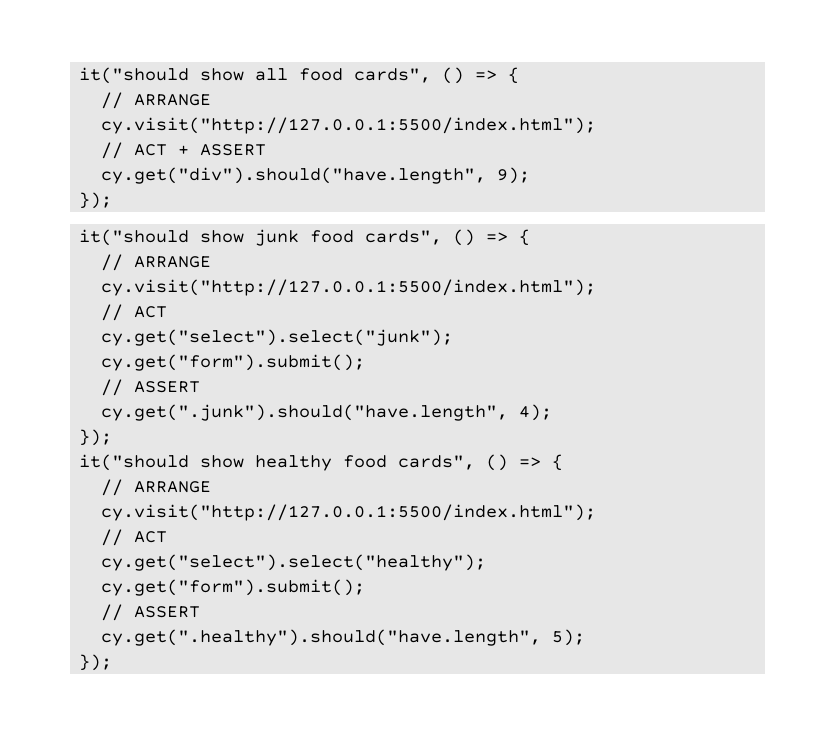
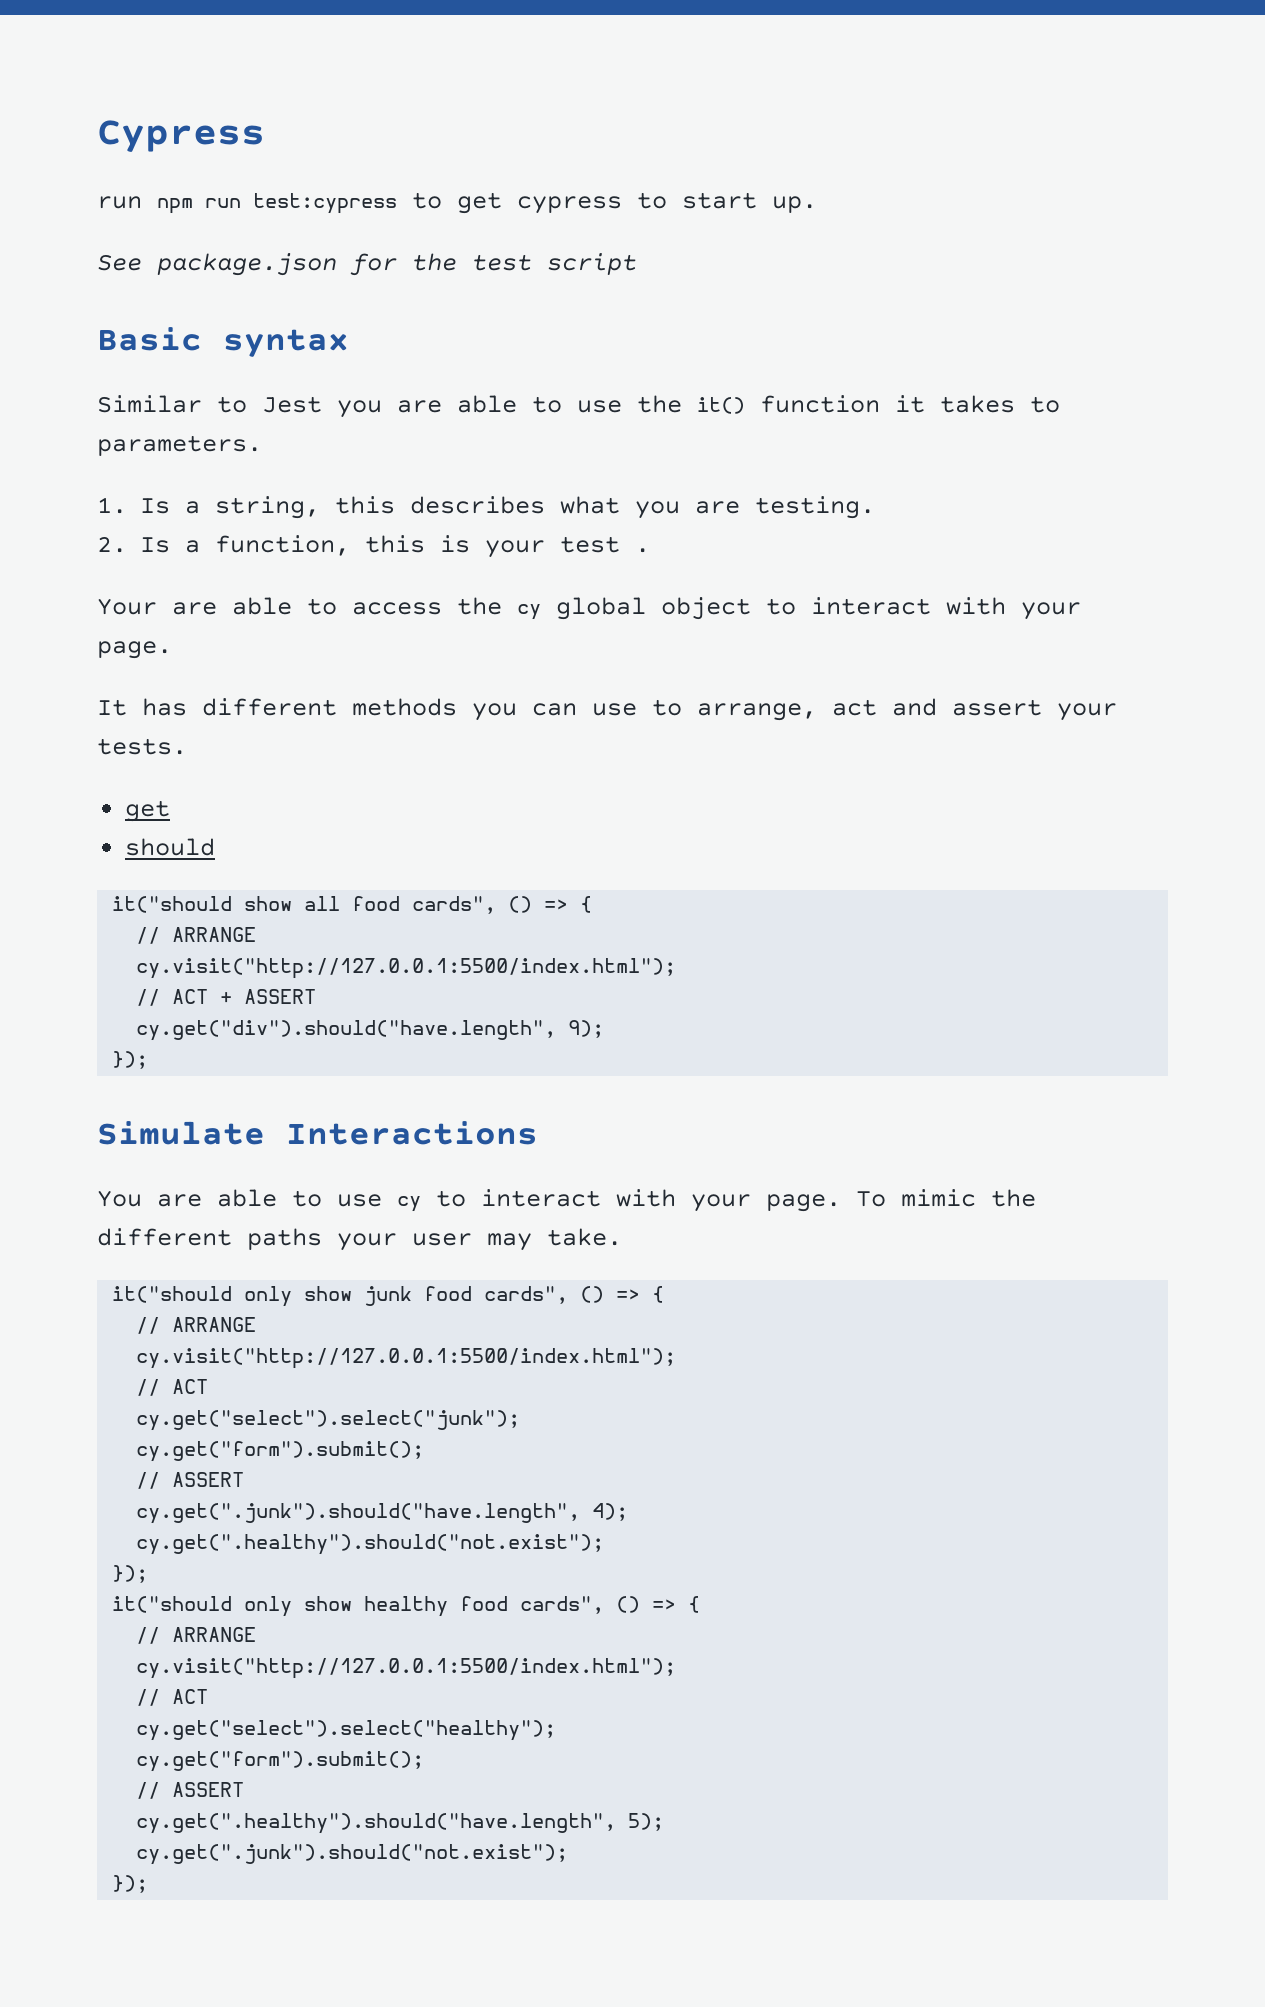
(79, 75) none -> [97,120,265,153] [97,192,817,214] [97,253,637,276] [97,327,349,357] [97,395,1060,418] [97,435,262,456] [97,496,875,519] [97,535,650,558] [97,597,1081,620] [97,641,172,659] [97,698,1117,721] [97,738,187,755] [125,800,171,822] [125,838,216,856] Cypress // run npm run test:cypress to get cypress to start up. // See package.json for the test script // Basic syntax // Similar to Jest you are able to use the it() function it takes to parameters. // 1. Is a string, this describes what you are testing. // 2. Is a function, this is your test . // Your are able to access the cy global object to interact with your page. // It has different methods you can use to arrange, act and assert your tests. // get // should //
[79,229,189,246] // it("should -> [97,1121,538,1145] [97,1189,1036,1212] [97,1228,622,1251] [112,1286,293,1307] // Simulate Interactions // You are able to use cy to interact with your page. To mimic the different paths your user may take. // it("should only
[79,429,112,446] [79,454,189,471] // }); // it("should -> [136,1534,605,1555] [112,1565,149,1583] [112,1596,293,1617] // cy.get(".healthy").should("not.exist"); // }); // it("should only
(585, 637) none -> [136,1844,569,1865] // cy.get(".junk").should("not.exist");

